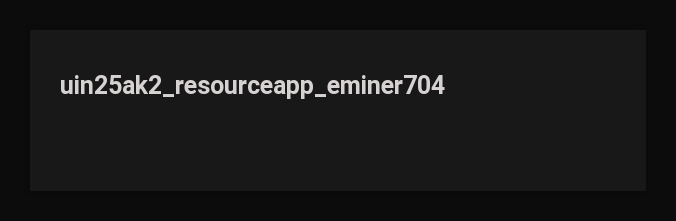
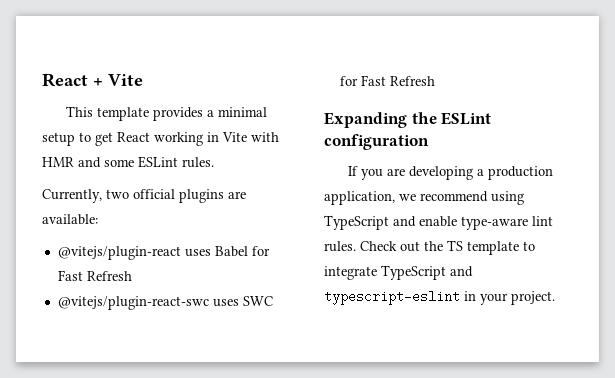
[60,75,445,99] uin25ak2_resourceapp_eminer704 -> [42,73,143,87] [65,106,267,121] [42,132,279,146] [42,156,214,168] [42,189,246,203] [42,214,98,225] [57,246,270,260] [57,270,132,281] [57,296,273,310] [339,75,435,86] [324,112,492,128] [324,134,429,150] [347,166,553,180] [324,191,524,205] [324,215,553,230] [324,240,535,255] [324,265,473,280] [324,290,555,305] React + Vite // This template provides a minimal setup to get React working in Vite with HMR and some ESLint rules. // Currently, two official plugins are available: // @vitejs/plugin-react uses Babel for Fast Refresh // @vitejs/plugin-react-swc uses SWC for Fast Refresh // Expanding the ESLint configuration // If you are developing a production application, we recommend using TypeScript and enable type-aware lint rules. Check out the TS template to integrate TypeScript and typescript-eslint in your project.

